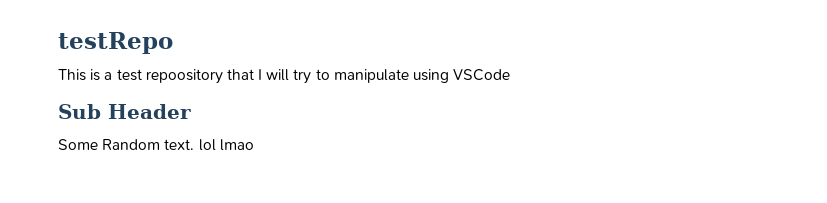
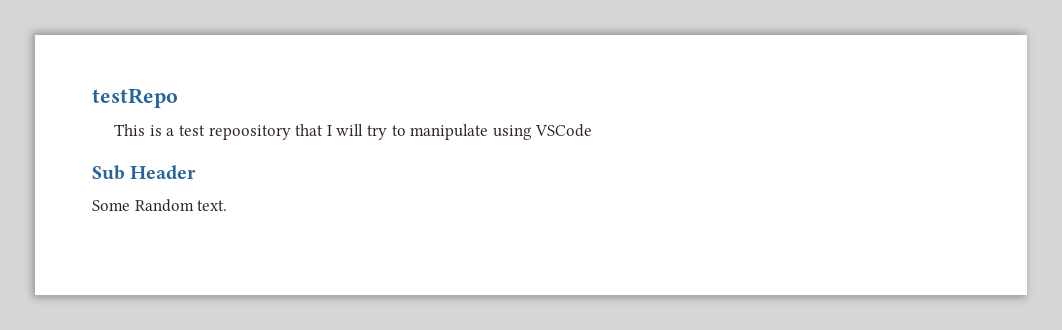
[198,139,254,151] lol lmao -> (228, 205) none

